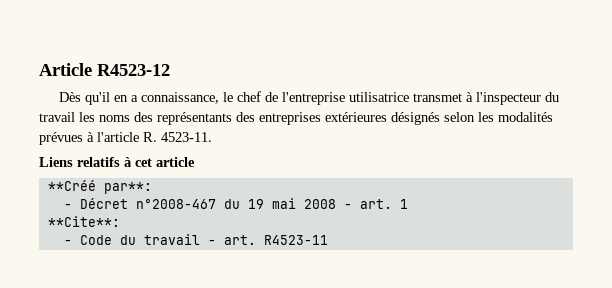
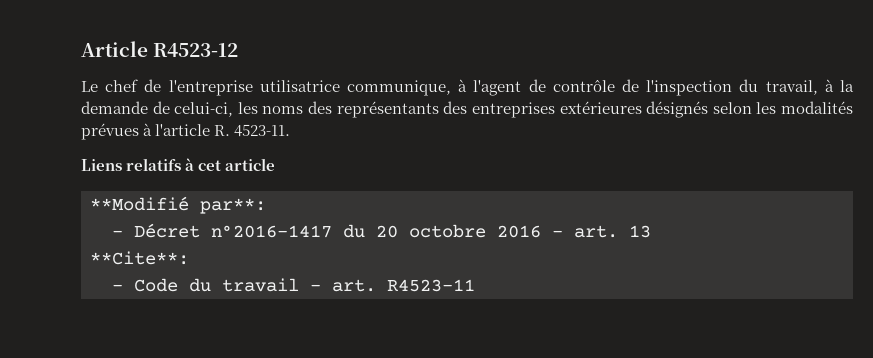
[59,91,560,105] [39,112,75,122] Dès qu'il en a connaissance, le chef de l'entreprise utilisatrice transmet à l'inspecteur du travail -> [81,79,855,96] [81,101,234,117] Le chef de l'entreprise utilisatrice communique, à l'agent de contrôle de l'inspection du travail, à la demande de celui-ci,
[47,180,96,191] **Créé -> [90,196,189,211] **Modifié
[135,198,408,209] n°2008-467 du 19 mai 2008 - art. 1 -> [211,224,651,238] n°2016-1417 du 20 octobre 2016 - art. 13

